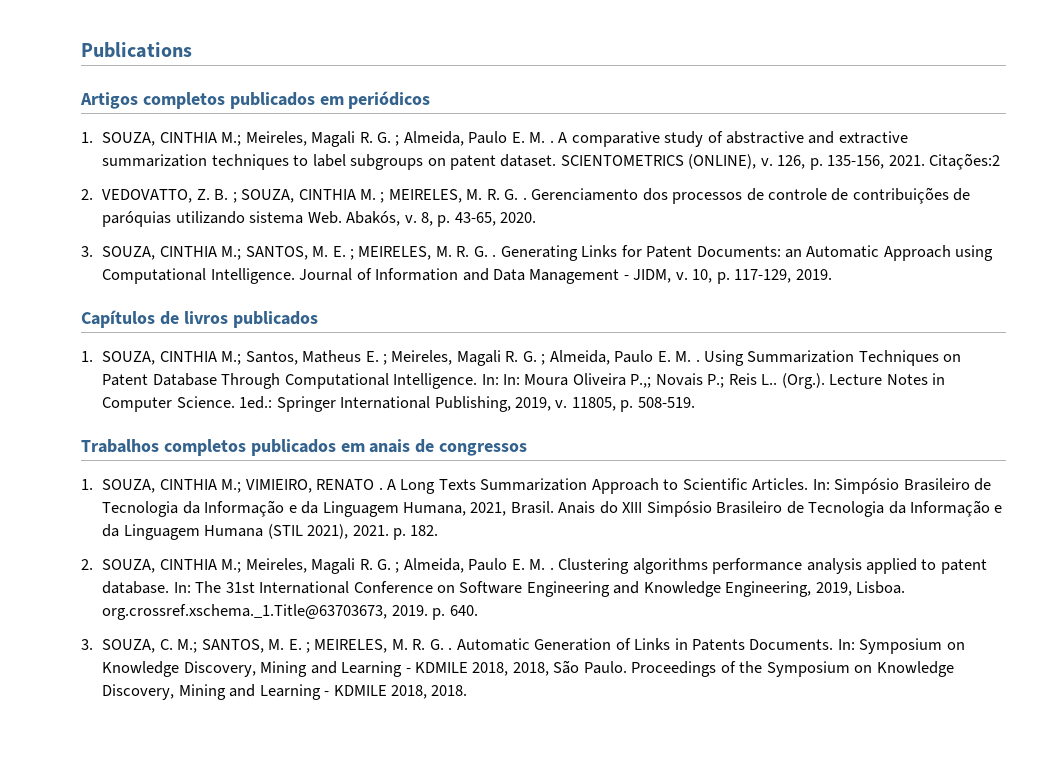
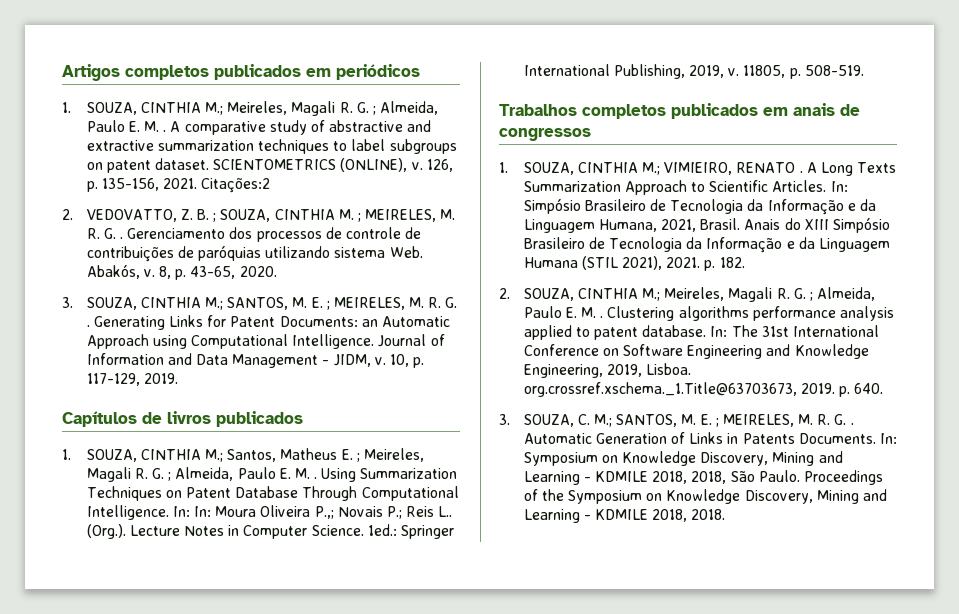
[81,42,192,58] Publications // -> (62, 72) none

